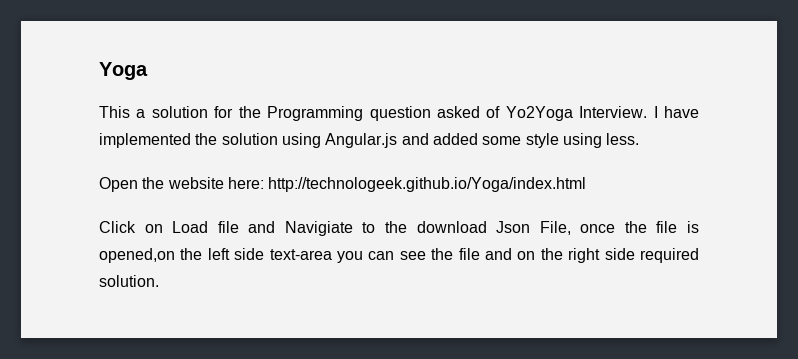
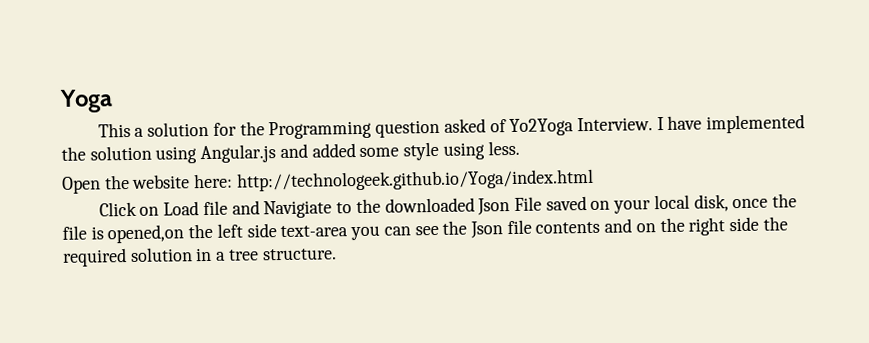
[416,221,571,235] download Json File, -> [384,194,729,216] downloaded Json File saved on your local disk,
[458,248,480,260] file -> [469,219,601,239] Json file contents
[639,248,699,263] [99,275,159,287] required solution. -> [762,216,788,231] [62,247,337,267] the required solution in a tree structure.

